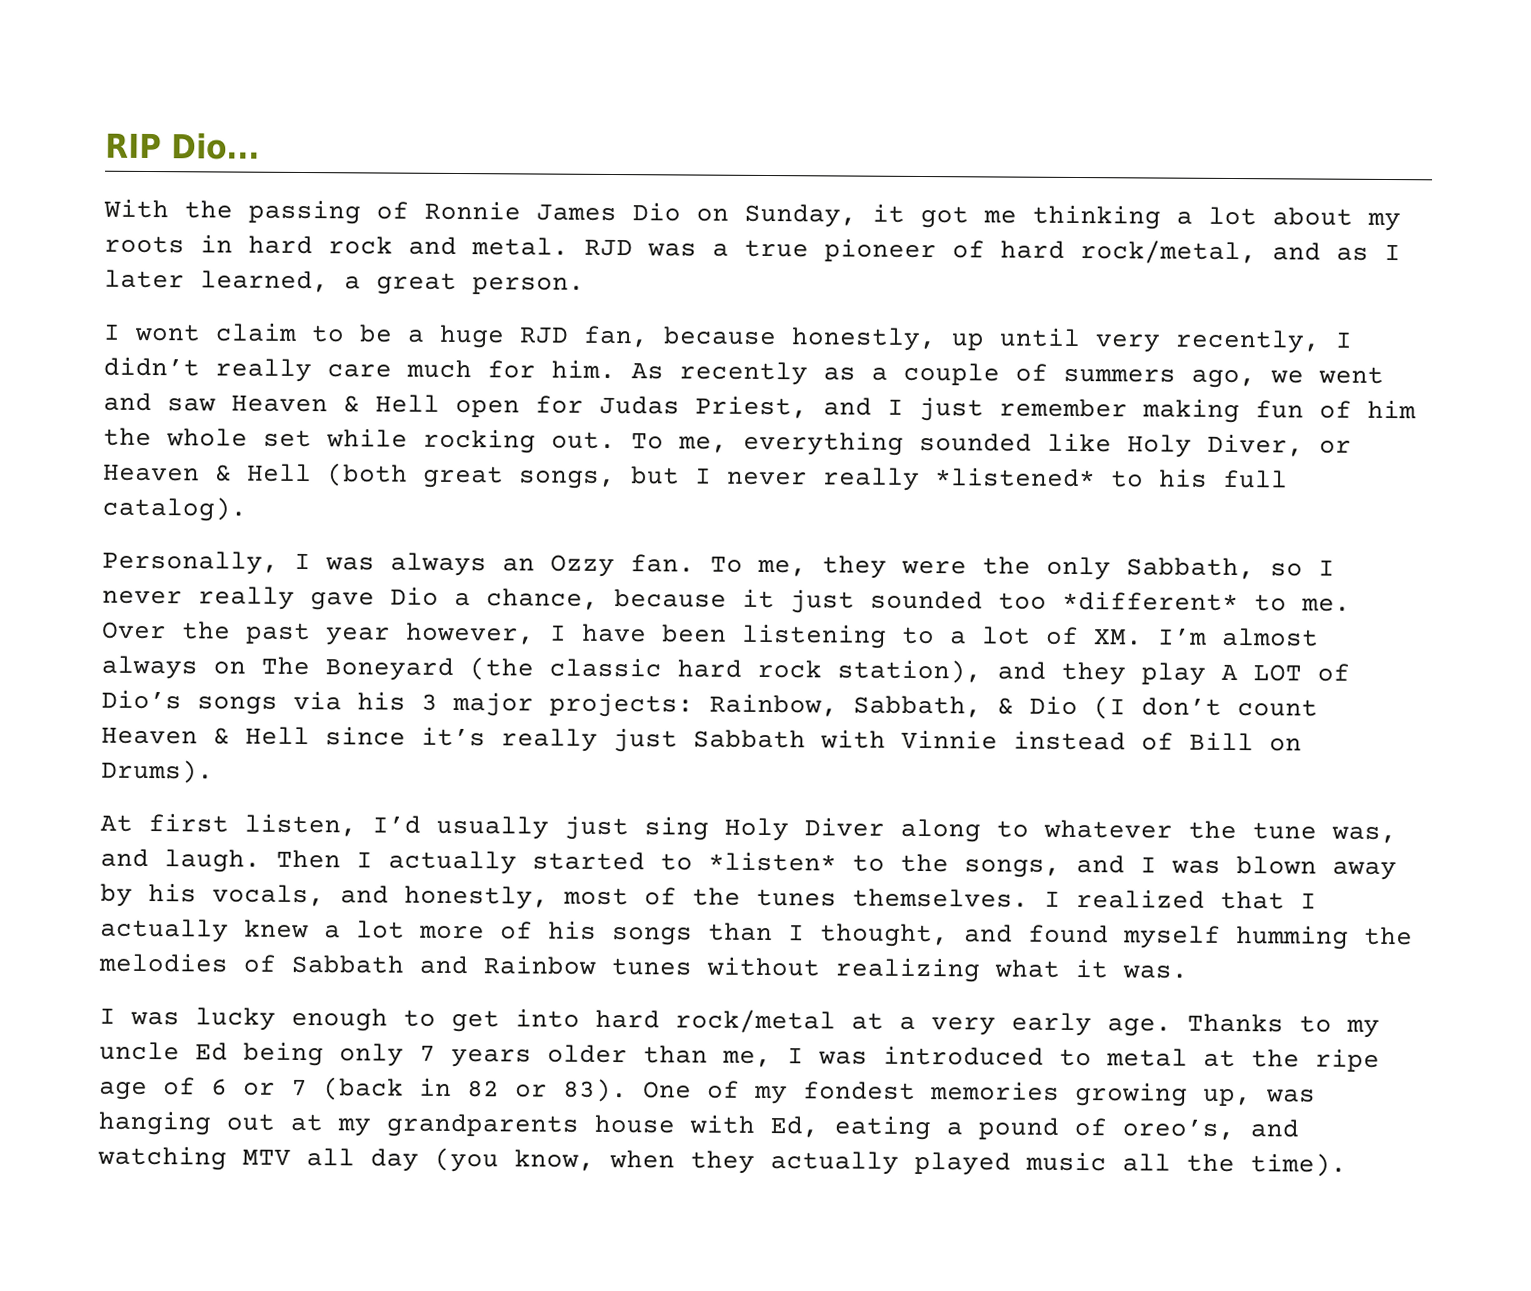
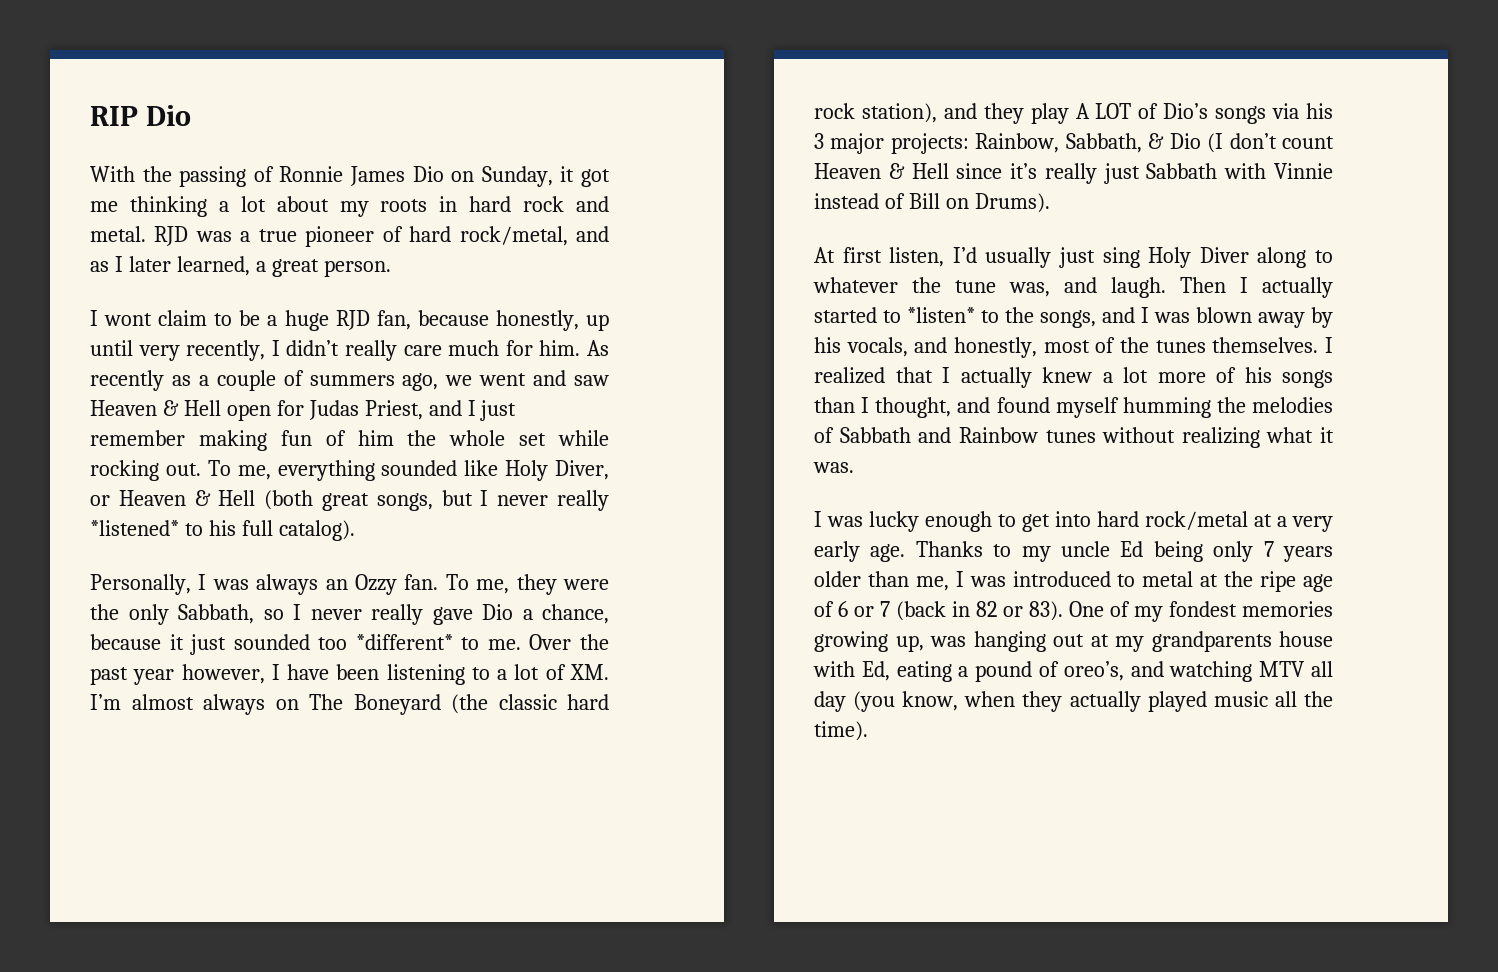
[171,132,260,160] Dio... -> [146,105,192,126] Dio

